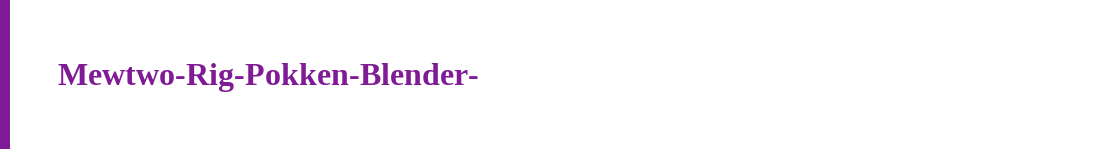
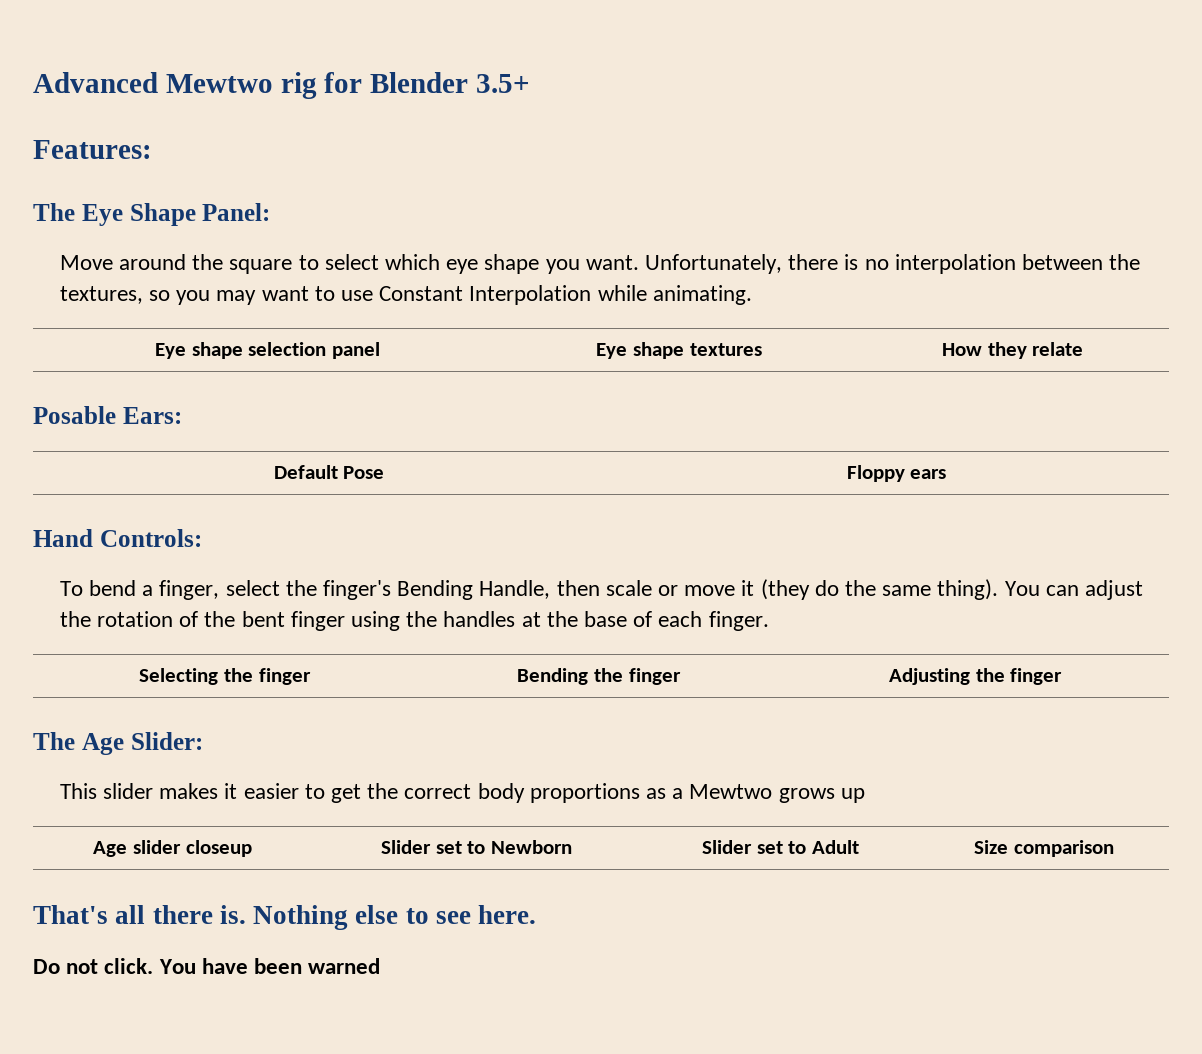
[58,63,479,92] Mewtwo-Rig-Pokken-Blender- -> [33,72,531,99] [33,140,152,159] [33,203,271,226] [59,254,1141,274] [59,285,752,305] [155,342,380,359] [596,342,762,359] [941,342,1084,359] [33,406,182,424] [273,465,385,479] [846,465,947,482] [33,529,202,547] [59,579,1144,600] [59,611,769,631] [139,668,311,685] [517,668,681,685] [888,668,1063,685] [33,732,203,755] [59,783,865,803] [93,840,252,857] [381,840,572,854] [702,840,859,854] [974,840,1114,857] [33,905,537,930] [33,958,381,974] Advanced Mewtwo rig for Blender 3.5+ // Features: // The Eye Shape Panel: // Move around the square to select which eye shape you want. Unfortunately, there is no interpolation between the textures, so you may want to use Constant Interpolation while animating. // Eye shape selection panel | Eye shape textures | How they relate // Posable Ears: // Default Pose | Floppy ears // Hand Controls: // To bend a finger, select the finger's Bending Handle, then scale or move it (they do the same thing). You can adjust the rotation of the bent finger using the handles at the base of each finger. // Selecting the finger | Bending the finger | Adjusting the finger // The Age Slider: // This slider makes it easier to get the correct body proportions as a Mewtwo grows up // Age slider closeup | Slider set to Newborn | Slider set to Adult | Size comparison // That's all there is. Nothing else to see here. // Do not click. You have been warned

